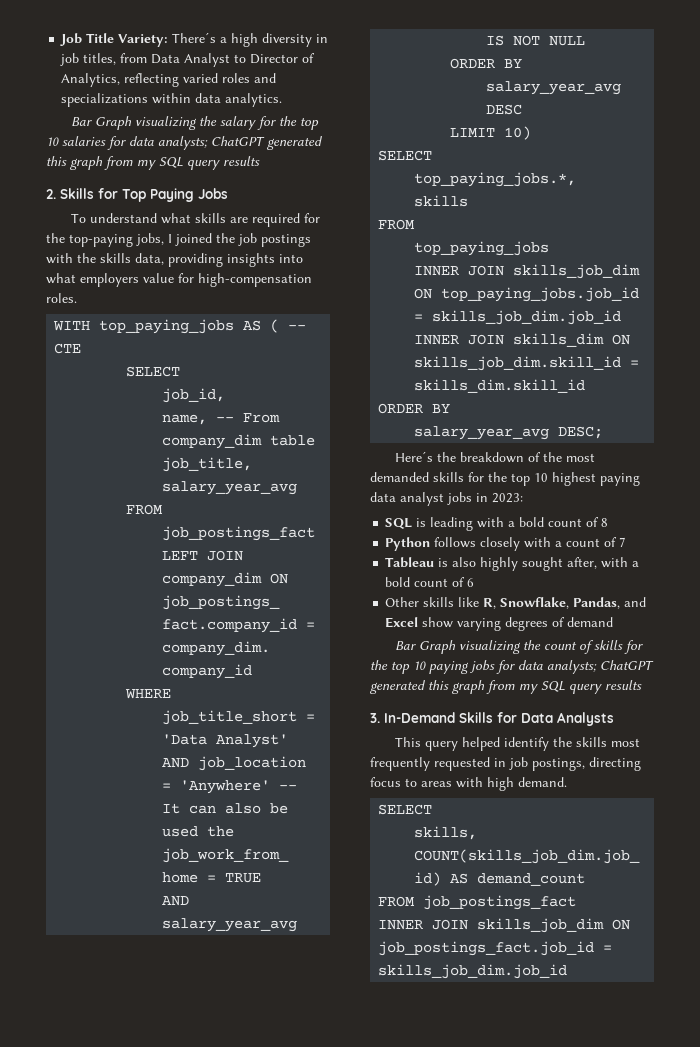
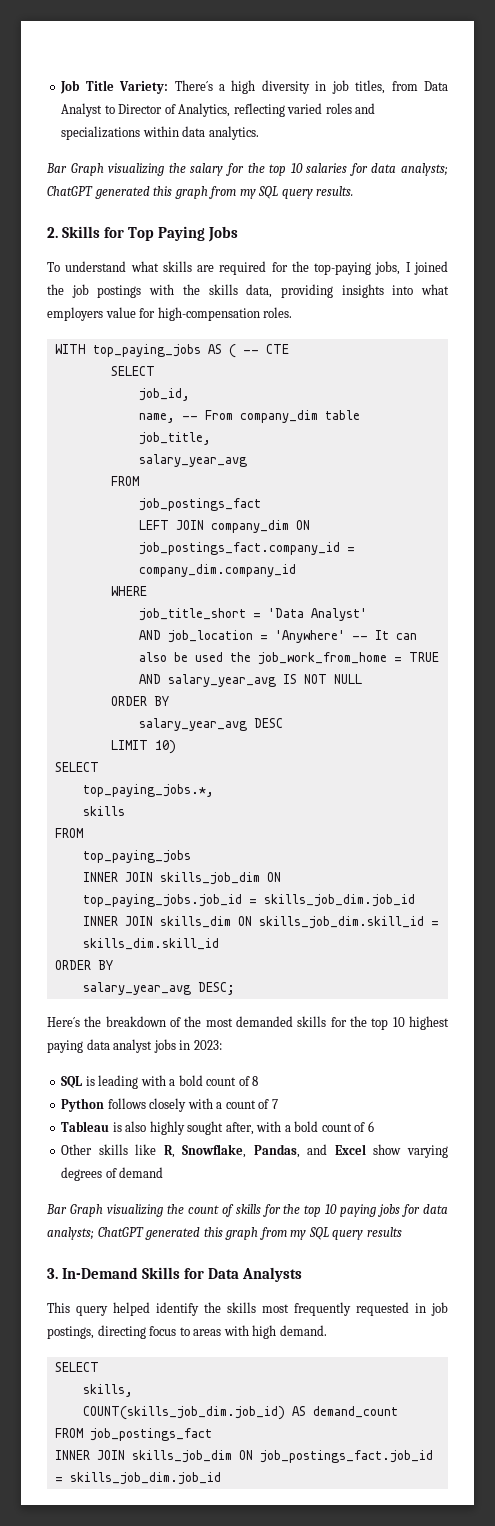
[223,156,260,166] results -> [316,186,354,196] results.

